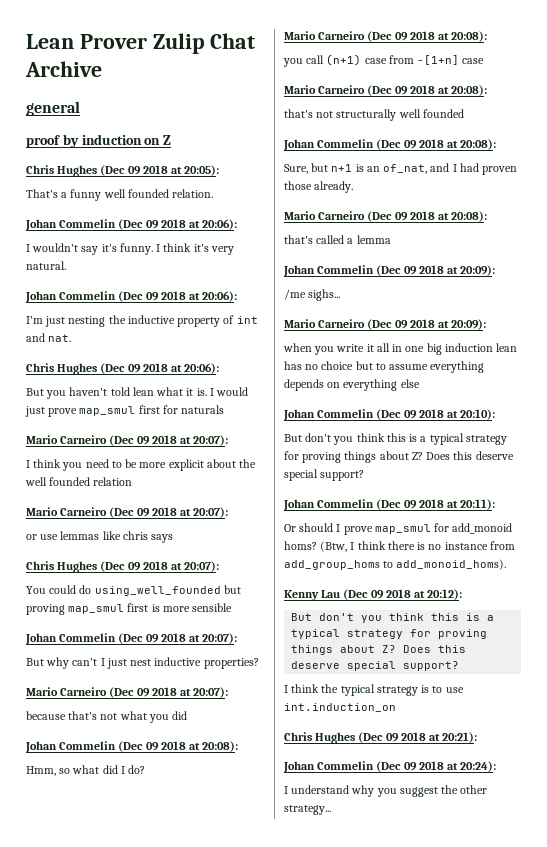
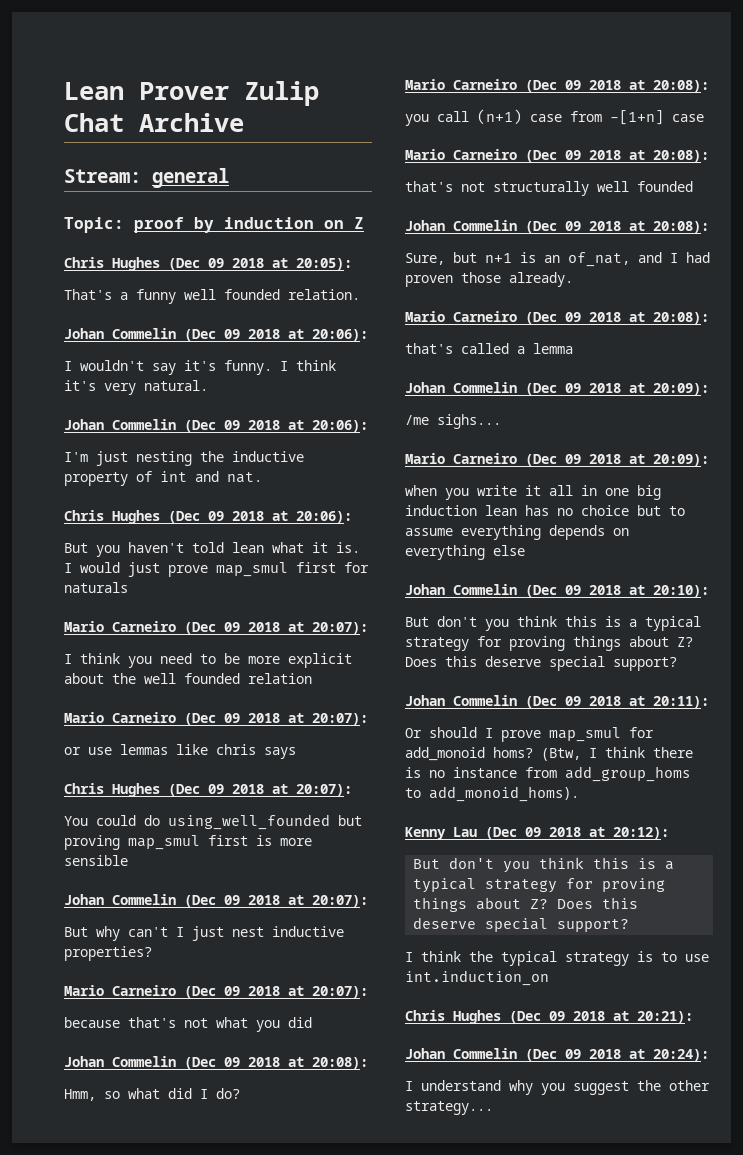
(102, 69) none -> [64,169,141,183] Stream:
(80, 108) none -> [64,217,124,233] Topic:

